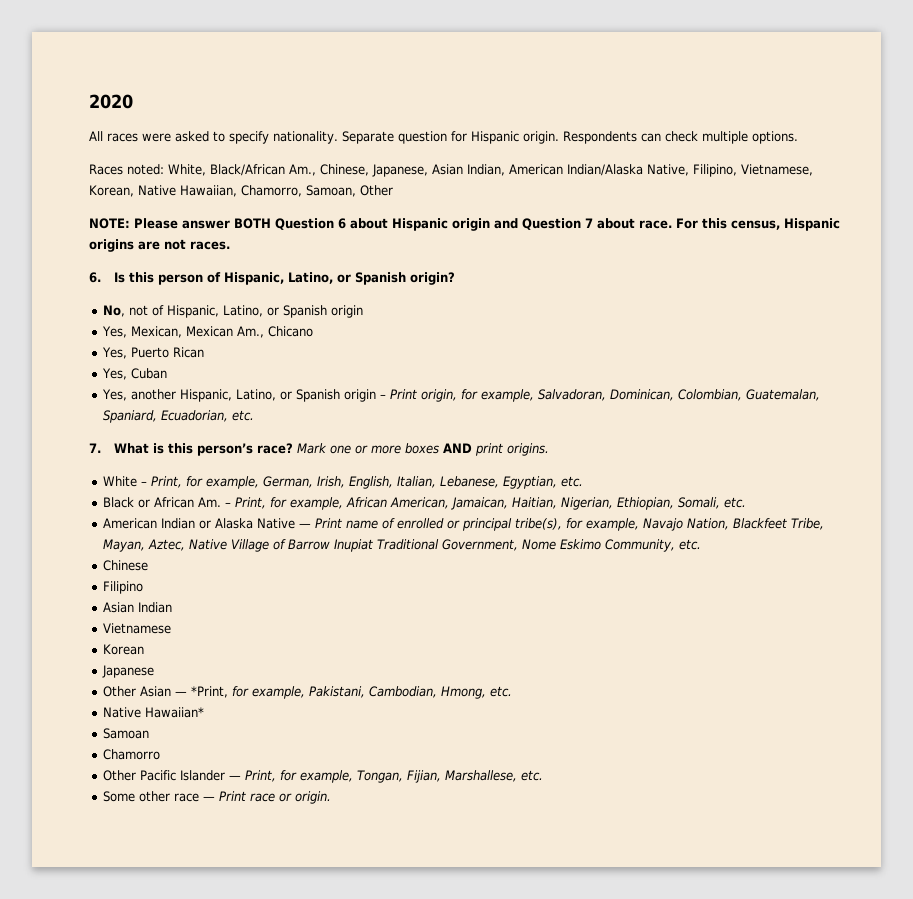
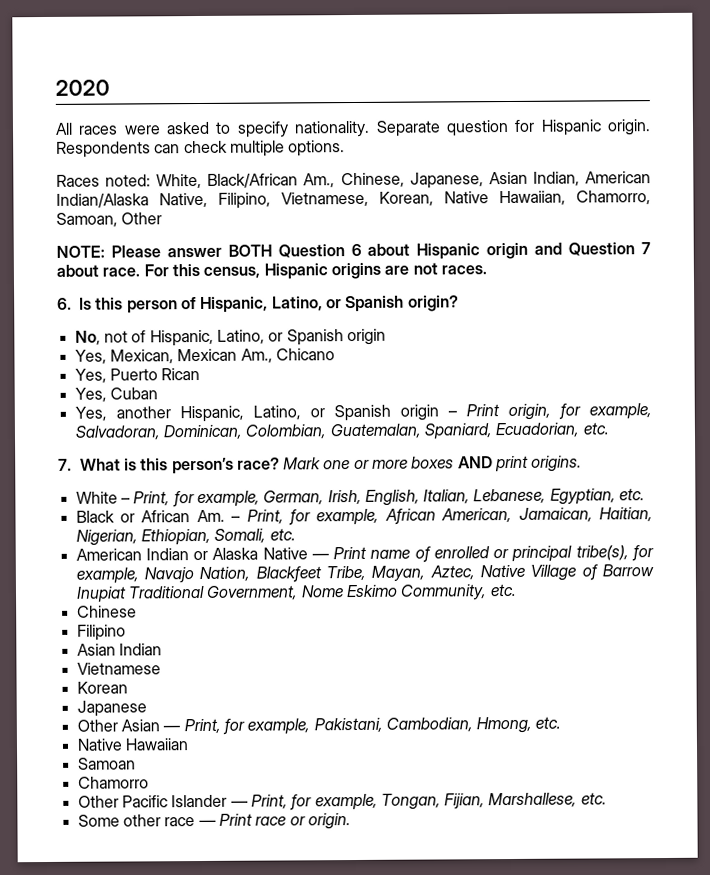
[191,686,229,698] *Print, -> [183,718,221,734] Print,
[145,707,205,718] Hawaiian* -> [124,738,189,751] Hawaiian

